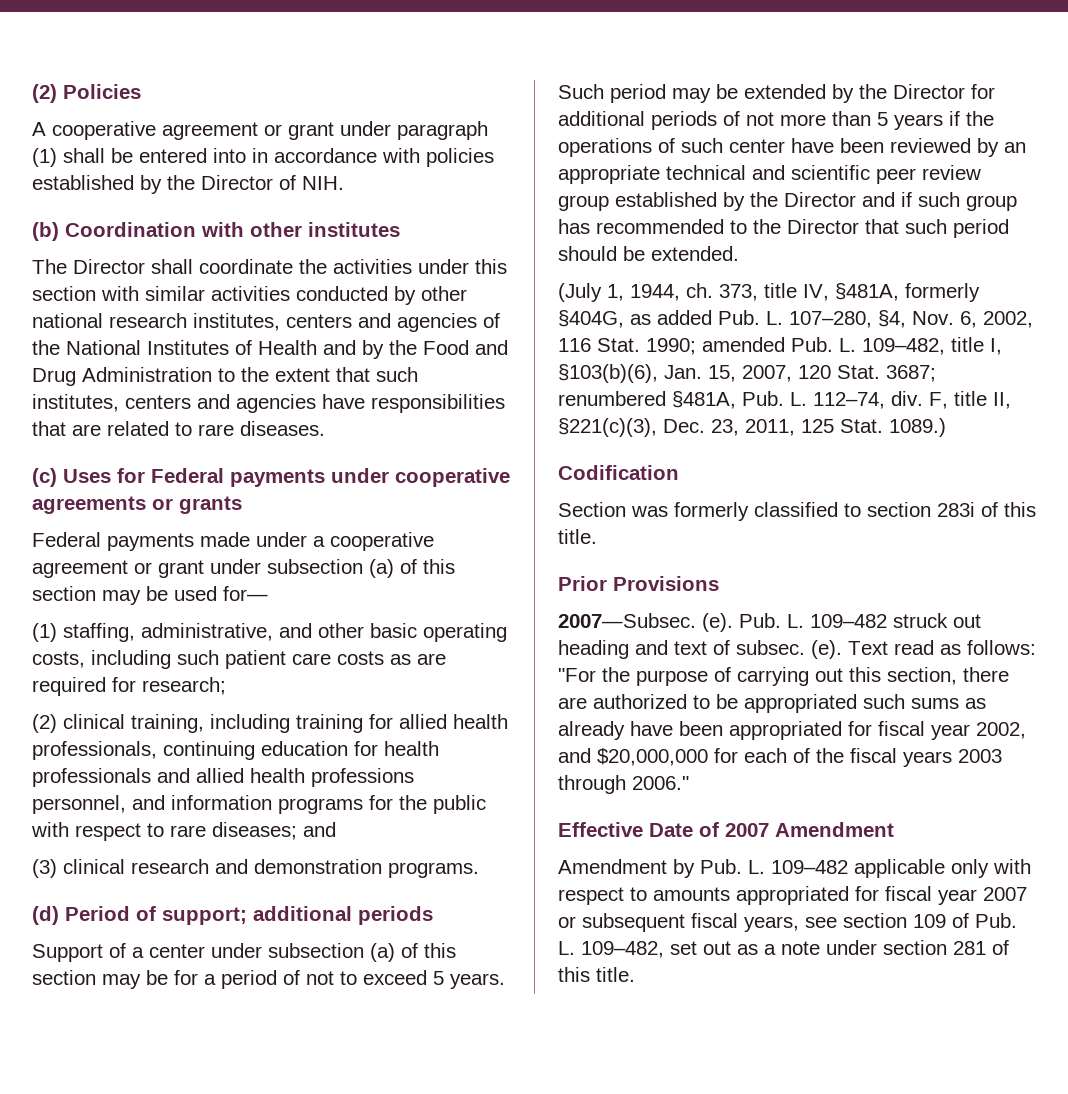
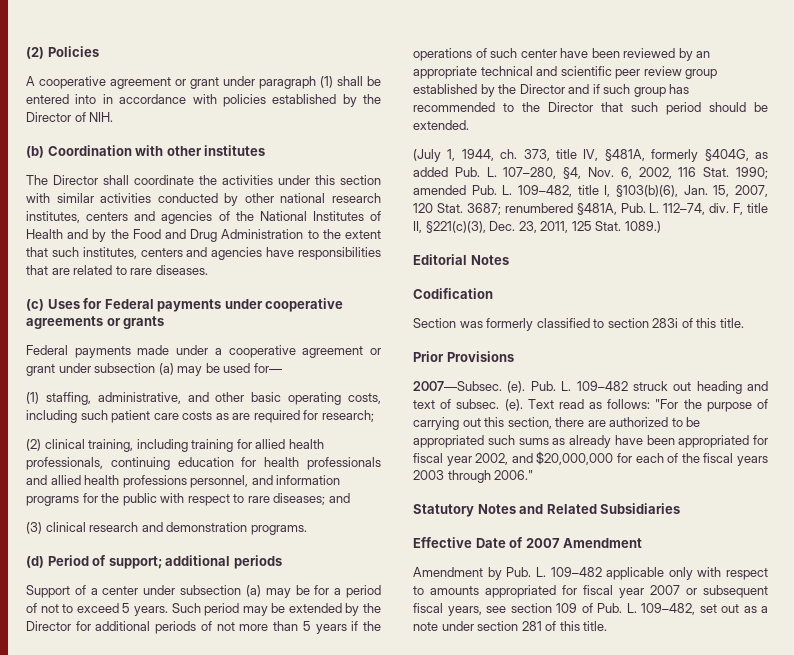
[400,559,455,574] [32,586,96,601] of this section -> (174, 369) none
[401,943,456,958] [32,970,96,985] of this section -> (261, 591) none
(946, 427) none -> [413,254,509,265] // Editorial Notes
(689, 783) none -> [413,503,681,517] // Statutory Notes and Related Subsidiaries

